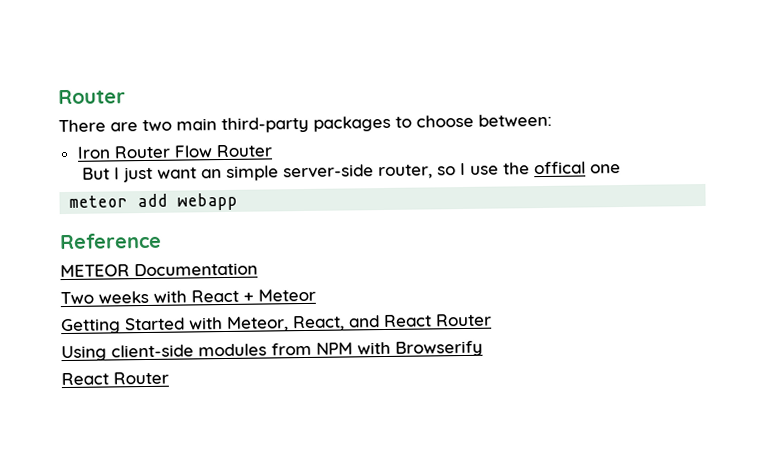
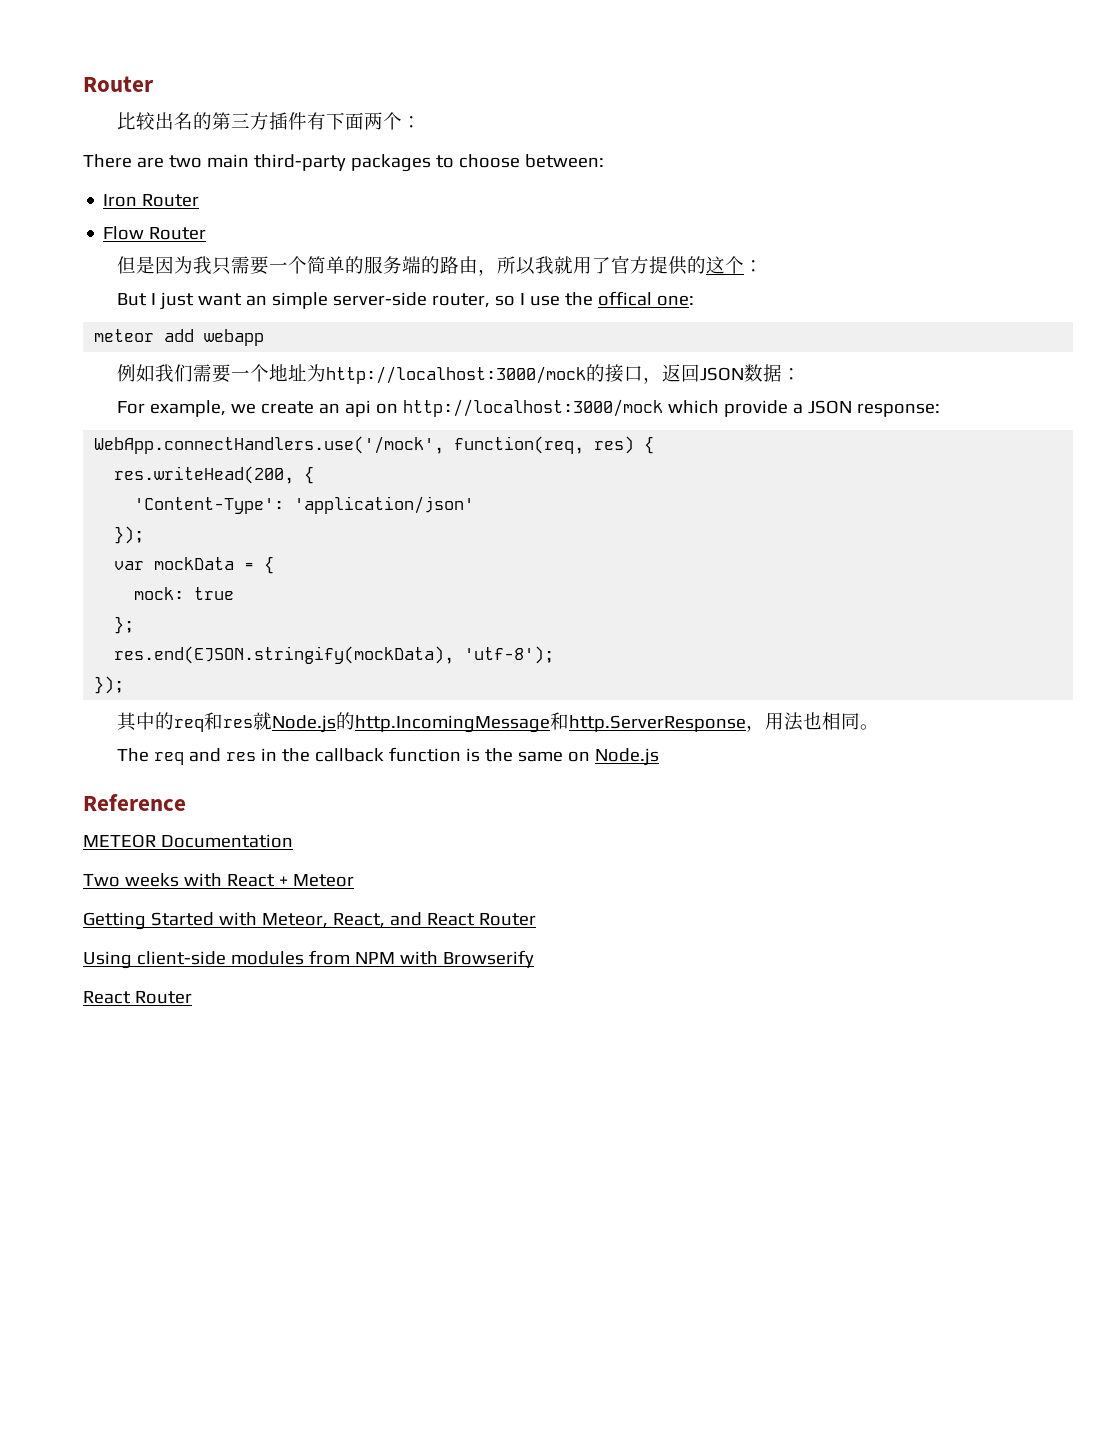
[58,89,126,105] Router -> [83,76,154,92] [117,112,422,130] Router // 比较出名的第三方插件有下面两个：
(171, 152) none -> (200, 200) //
(273, 151) none -> [117,256,764,276] // 但是因为我只需要一个简单的服务端的路由，所以我就用了官方提供的这个：
[590,164,622,174] one -> [657,295,695,306] one:
(239, 201) none -> [117,364,802,384] [117,399,941,417] [94,436,655,454] [114,466,315,484] [134,496,475,514] [114,526,145,544] [114,556,275,574] [134,587,235,600] [114,616,135,634] [114,646,555,664] [94,676,125,694] [117,712,880,733] [117,747,660,766] // 例如我们需要一个地址为http://localhost:3000/mock的接口，返回JSON数据： // For example, we create an api on http://localhost:3000/mock which provide a JSON response: // WebApp.connectHandlers.use('/mock', function(req, res) { // res.writeHead(200, { // 'Content-Type': 'application/json' // }); // var mockData = { // mock: true // }; // res.end(EJSON.stringify(mockData), 'utf-8'); // }); // 其中的req和res就Node.js的http.IncomingMessage和http.ServerResponse，用法也相同。 // The req and res in the callback function is the same on Node.js

